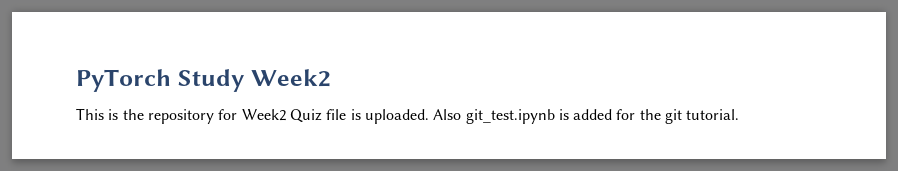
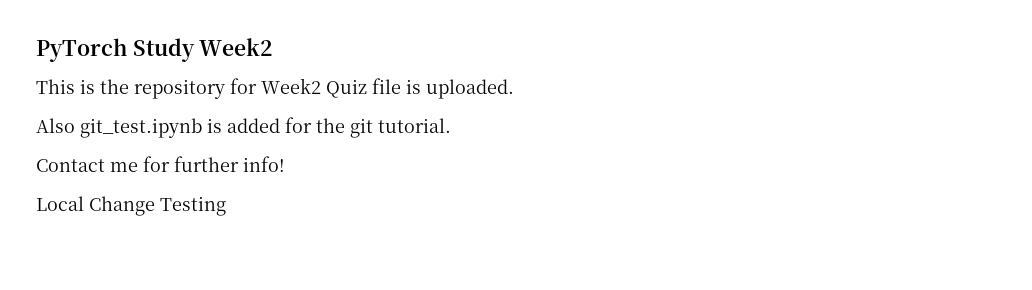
(429, 116) none -> (514, 89) //
(740, 114) none -> [36,156,285,172] [36,196,226,216] // Contact me for further info! // Local Change Testing

